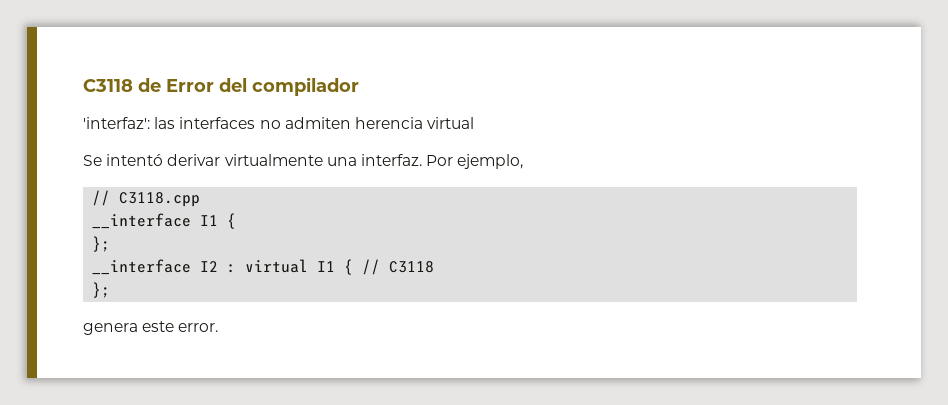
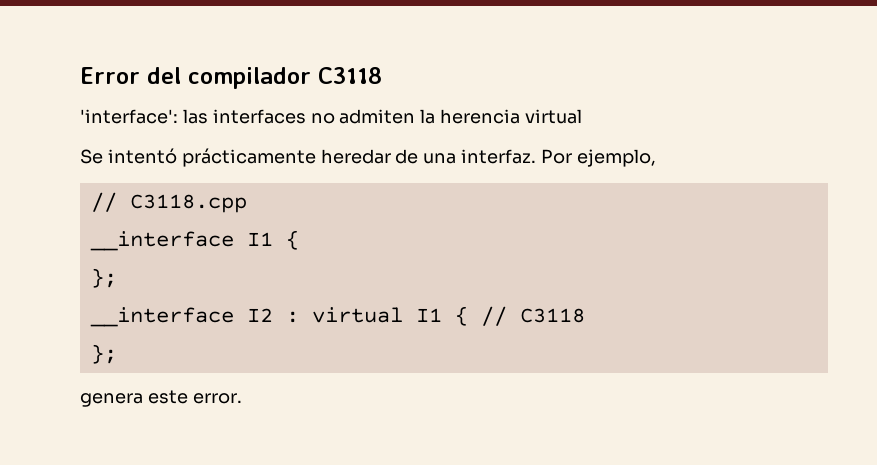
[83,78,161,92] C3118 de -> (80, 75) none
[83,117,150,129] // 'interfaz': -> [318,67,382,84] [80,109,178,124] C3118 // 'interface':
(351, 123) none -> [420,109,436,124] la
[167,154,323,166] derivar virtualmente -> [181,148,419,167] prácticamente heredar de

